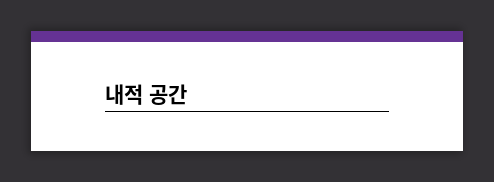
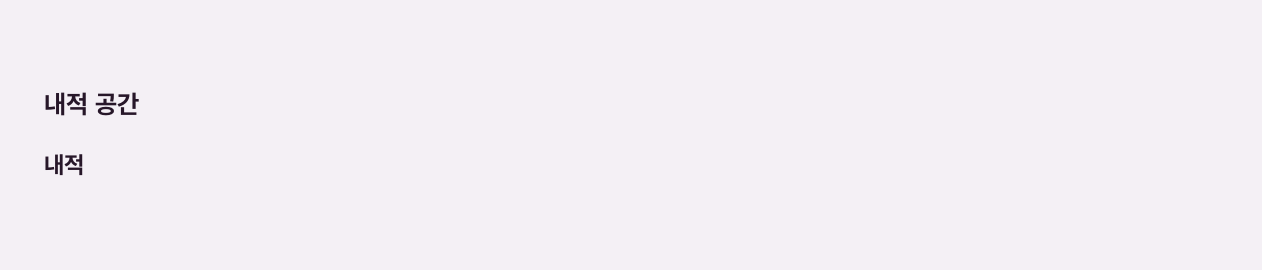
(187, 94) none -> [44,154,84,176] // 내적

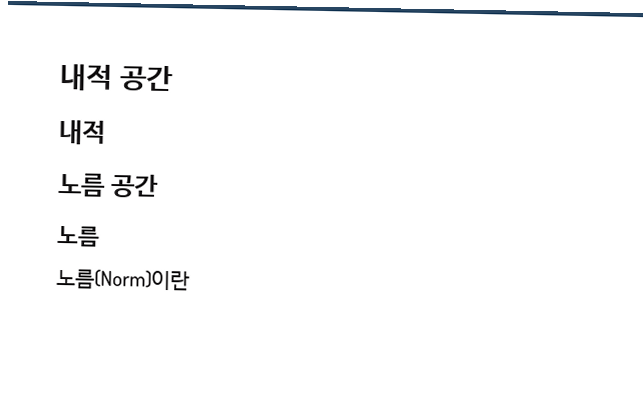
(84, 165) none -> [58,172,159,198] [57,225,100,247] [56,268,190,291] // 노름 공간 // 노름 // 노름(Norm)이란

